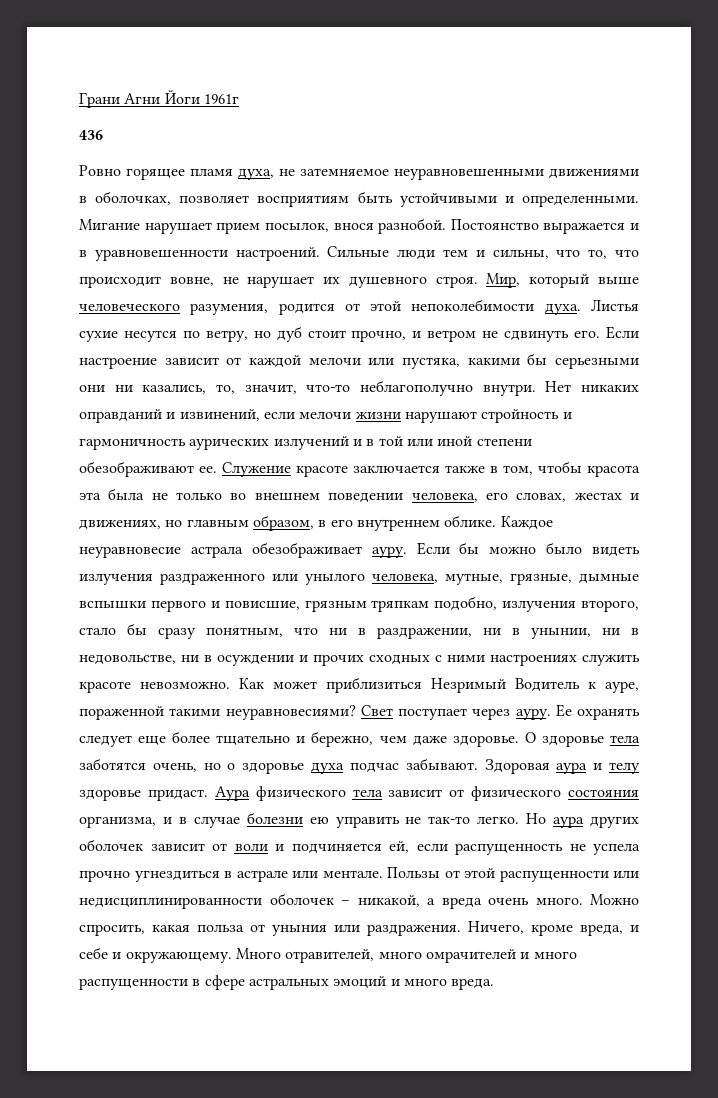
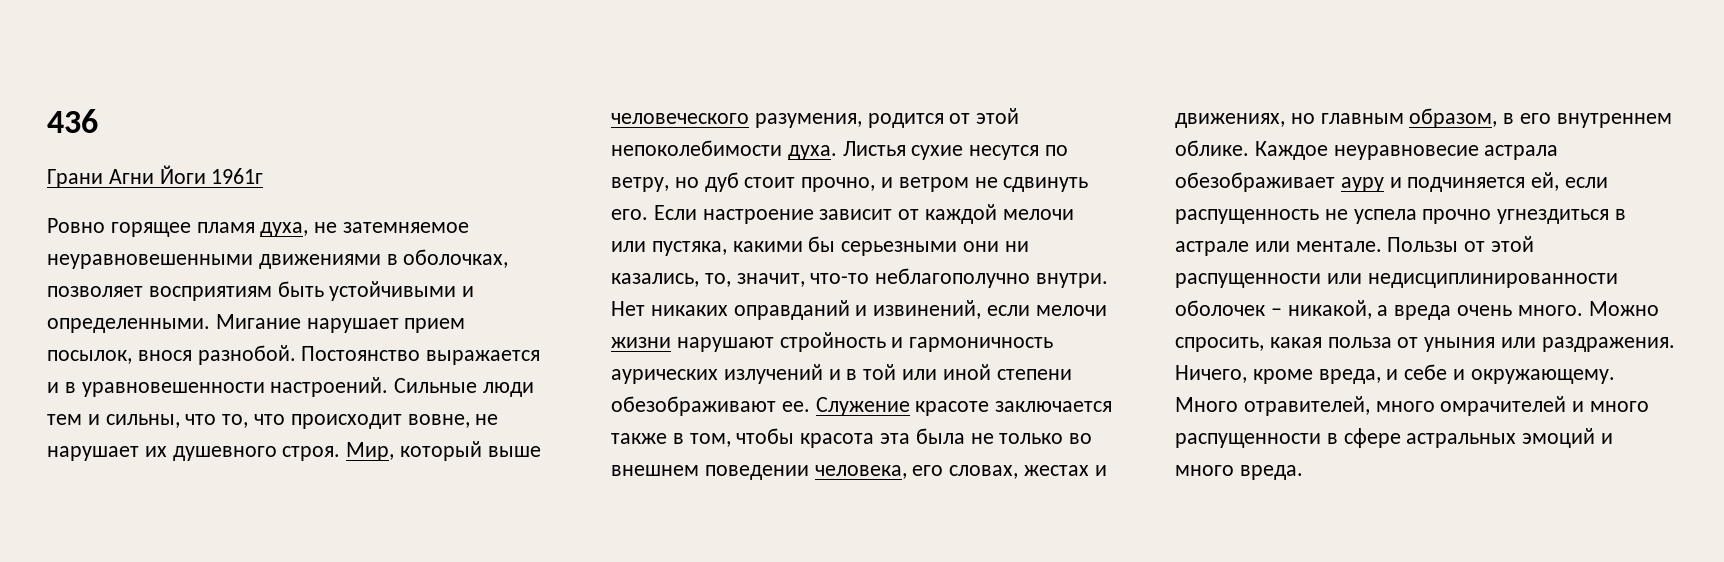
(79, 100) none -> [47,109,98,133] 436 //
[79,130,103,140] // 436 -> (264, 176) none
[371,542,640,558] [79,573,639,585] [79,596,639,612] [79,623,639,639] [79,654,640,666] [79,677,639,693] [79,704,640,720] [79,731,640,747] [79,758,640,774] [79,786,639,801] [79,812,639,828] [79,839,268,851] ауру. Если бы можно было видеть излучения раздраженного или унылого человека, мутные, грязные, дымные вспышки первого и повисшие, грязным тряпкам подобно, излучения второго, стало бы сразу понятным, что ни в раздражении, ни в унынии, ни в недовольстве, ни в осуждении и прочих сходных с ними настроениях служить красоте невозможно. Как может приблизиться Незримый Водитель к ауре, пораженной такими неуравновесиями? Свет поступает через ауру. Ее охранять следует еще более тщательно и бережно, чем даже здоровье. О здоровье тела заботятся очень, но о здоровье духа подчас забывают. Здоровая аура и телу здоровье придаст. Аура физического тела зависит от физического состояния организма, и в случае болезни ею управить не так-то легко. Но аура других оболочек зависит от воли -> [1340,177,1384,192] ауру

